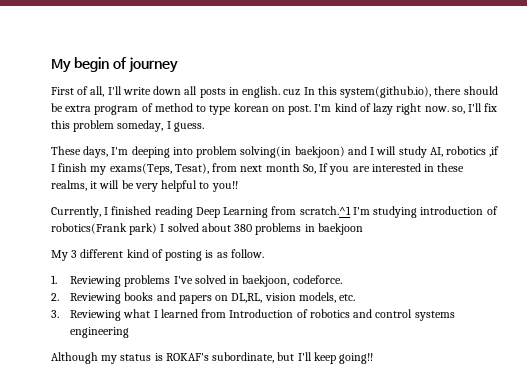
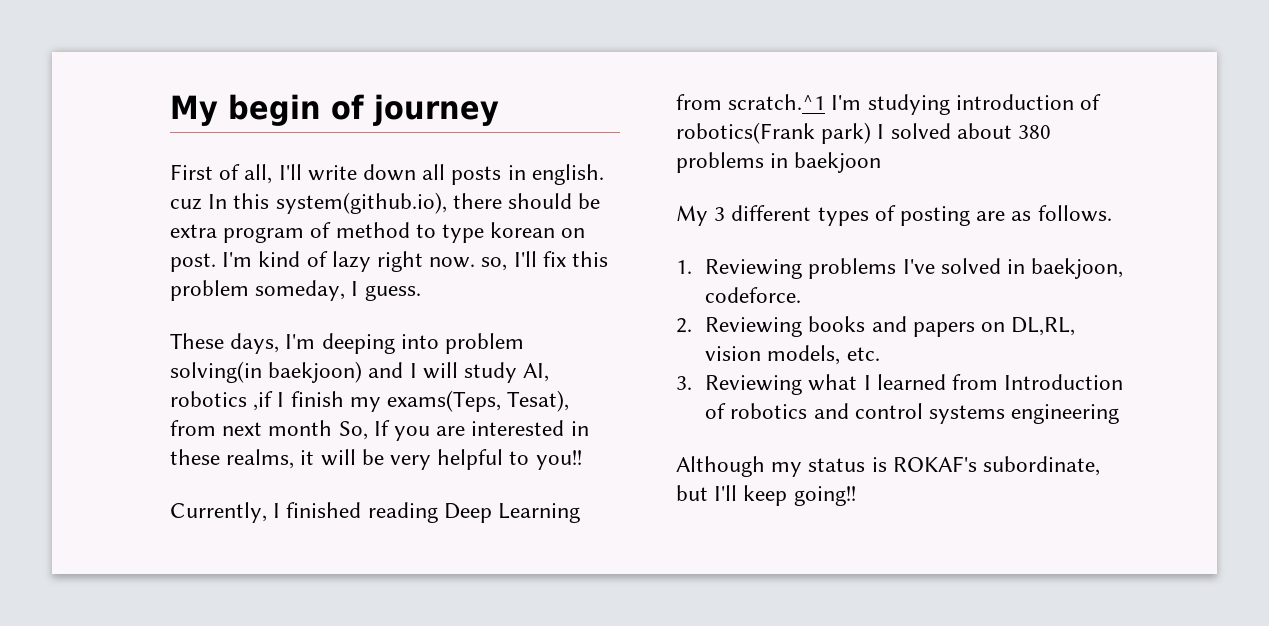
[126,249,149,258] kind -> [817,207,869,226] types
[205,249,264,258] is as follow. -> [976,205,1112,222] are as follows.

